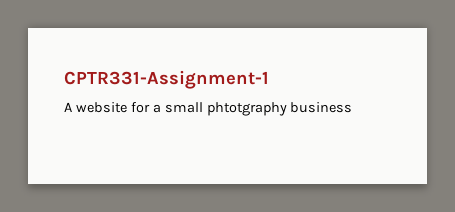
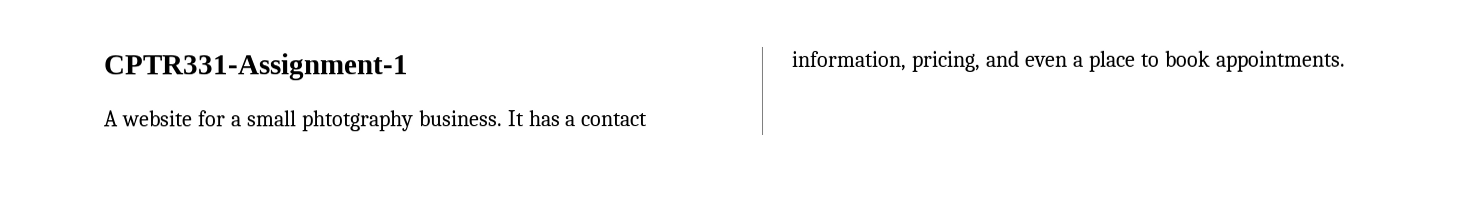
[290,102,353,113] business -> [418,110,649,127] [791,50,1345,72] business. It has a contact information, pricing, and even a place to book appointments.

